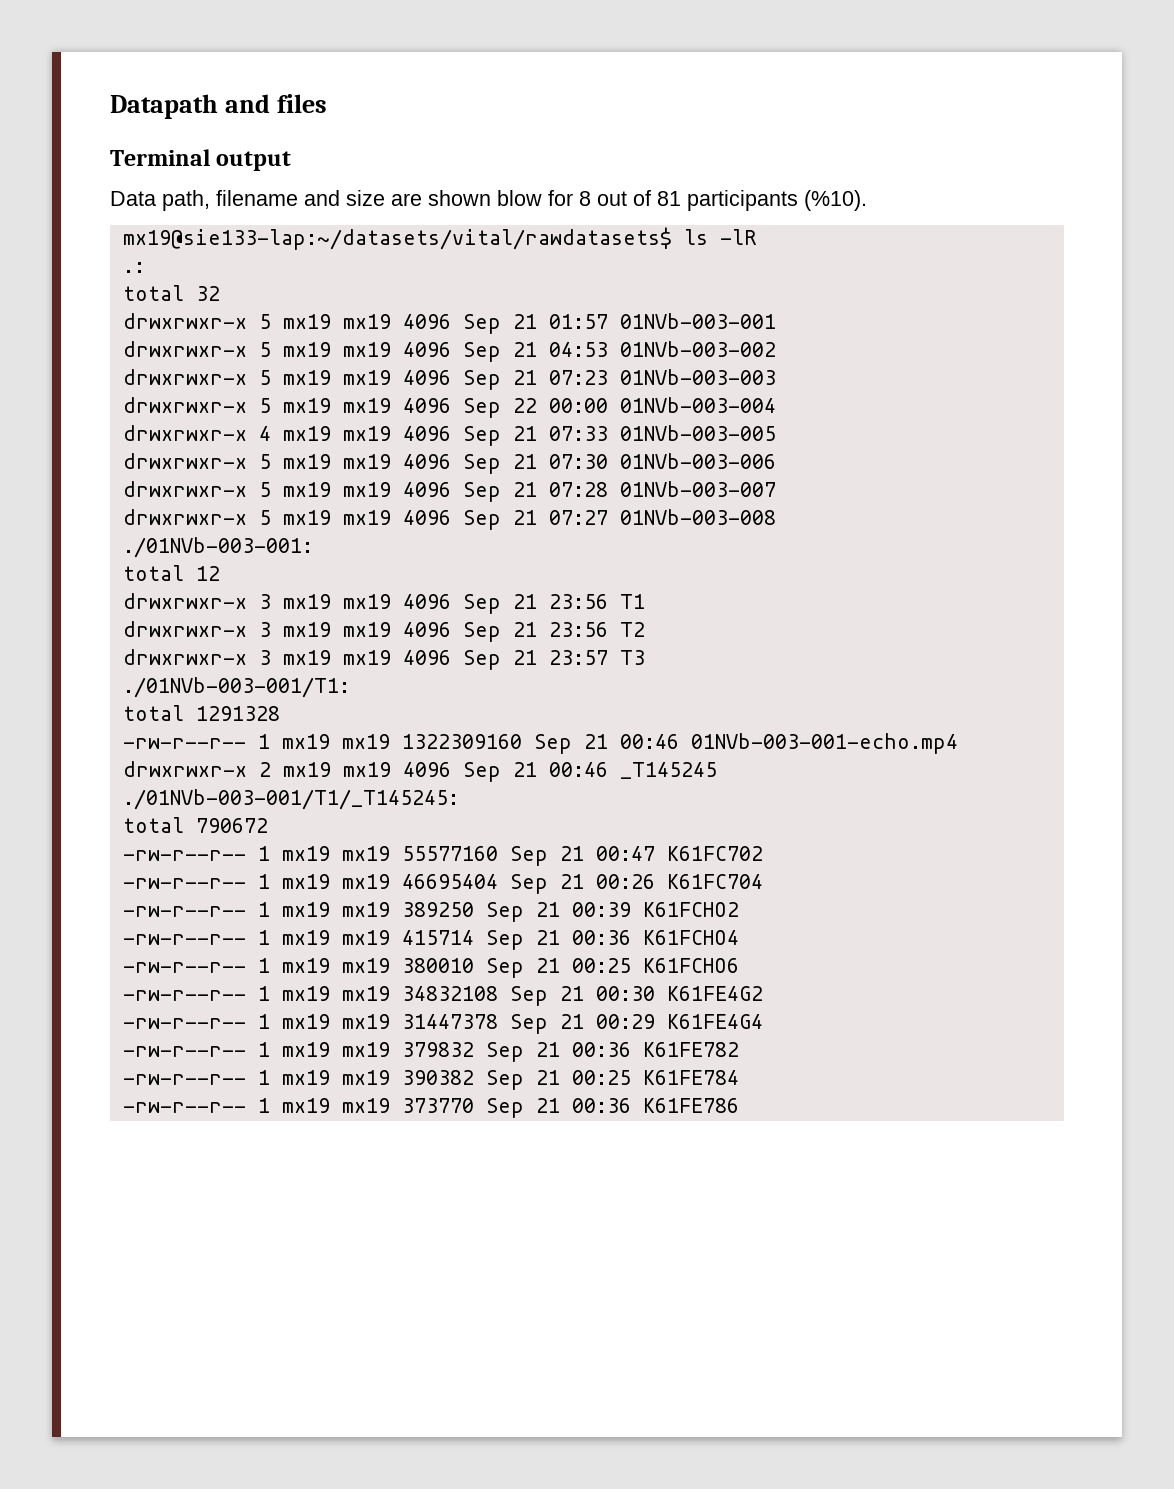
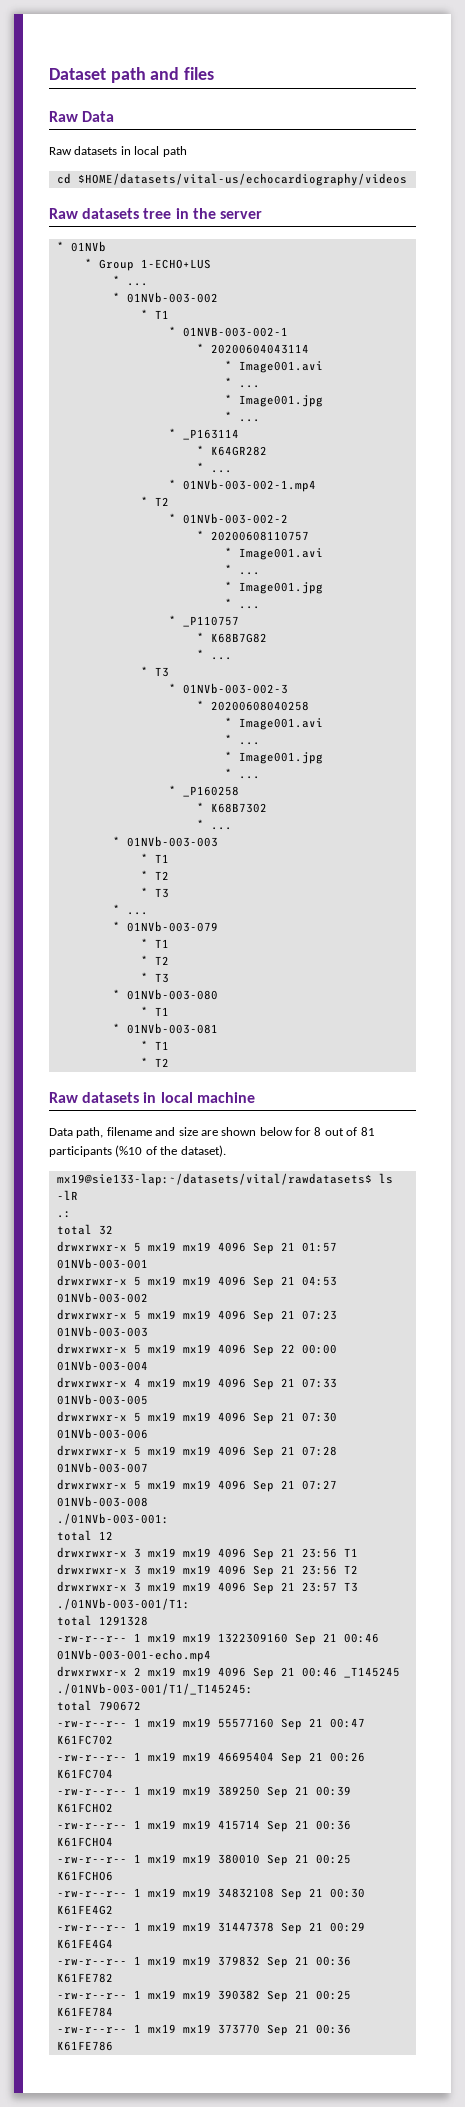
[110,94,218,119] Datapath -> [49,67,146,83] Dataset path
[110,149,292,171] Terminal output -> [49,111,115,122] [49,146,187,157] [56,173,407,186] [49,208,262,219] [56,241,106,252] [84,258,211,271] [112,275,148,286] [112,292,218,303] [140,309,169,319] [168,326,288,337] [196,343,309,354] [224,360,323,373] [224,377,260,388] [224,394,323,407] [224,411,260,422] [168,428,239,440] [196,445,267,456] [196,462,232,473] [168,479,316,492] [140,496,169,506] [168,513,288,524] [196,530,309,541] [224,547,323,560] [224,564,260,575] [224,581,323,594] [224,598,260,609] [168,615,239,627] [196,632,267,643] [196,649,232,660] [140,666,169,677] [168,683,288,694] [196,700,309,711] [224,717,323,730] [224,734,260,745] [224,751,323,764] [224,768,260,779] [168,785,239,797] [196,802,267,813] [196,819,232,830] [112,836,218,847] [140,853,169,863] [140,870,169,880] [140,887,169,898] [112,904,148,915] [112,921,218,932] [140,938,169,948] [140,955,169,965] [140,972,169,983] [112,989,218,1000] [140,1006,169,1016] [112,1023,218,1034] [140,1040,169,1050] [140,1057,169,1067] [49,1092,255,1103] Raw Data // Raw datasets in local path // cd $HOME/datasets/vital-us/echocardiography/videos // Raw datasets tree in the server // * 01NVb // * Group 1-ECHO+LUS // * ... // * 01NVb-003-002 // * T1 // * 01NVB-003-002-1 // * 20200604043114 // * Image001.avi // * ... // * Image001.jpg // * ... // * _P163114 // * K64GR282 // * ... // * 01NVb-003-002-1.mp4 // * T2 // * 01NVb-003-002-2 // * 20200608110757 // * Image001.avi // * ... // * Image001.jpg // * ... // * _P110757 // * K68B7G82 // * ... // * T3 // * 01NVb-003-002-3 // * 20200608040258 // * Image001.avi // * ... // * Image001.jpg // * ... // * _P160258 // * K68B7302 // * ... // * 01NVb-003-003 // * T1 // * T2 // * T3 // * ... // * 01NVb-003-079 // * T1 // * T2 // * T3 // * 01NVb-003-080 // * T1 // * 01NVb-003-081 // * T1 // * T2 // Raw datasets in local machine
[497,190,542,206] blow -> [259,1127,293,1136] below
[804,190,867,211] (%10). -> [115,1145,226,1157] (%10 of the dataset).

